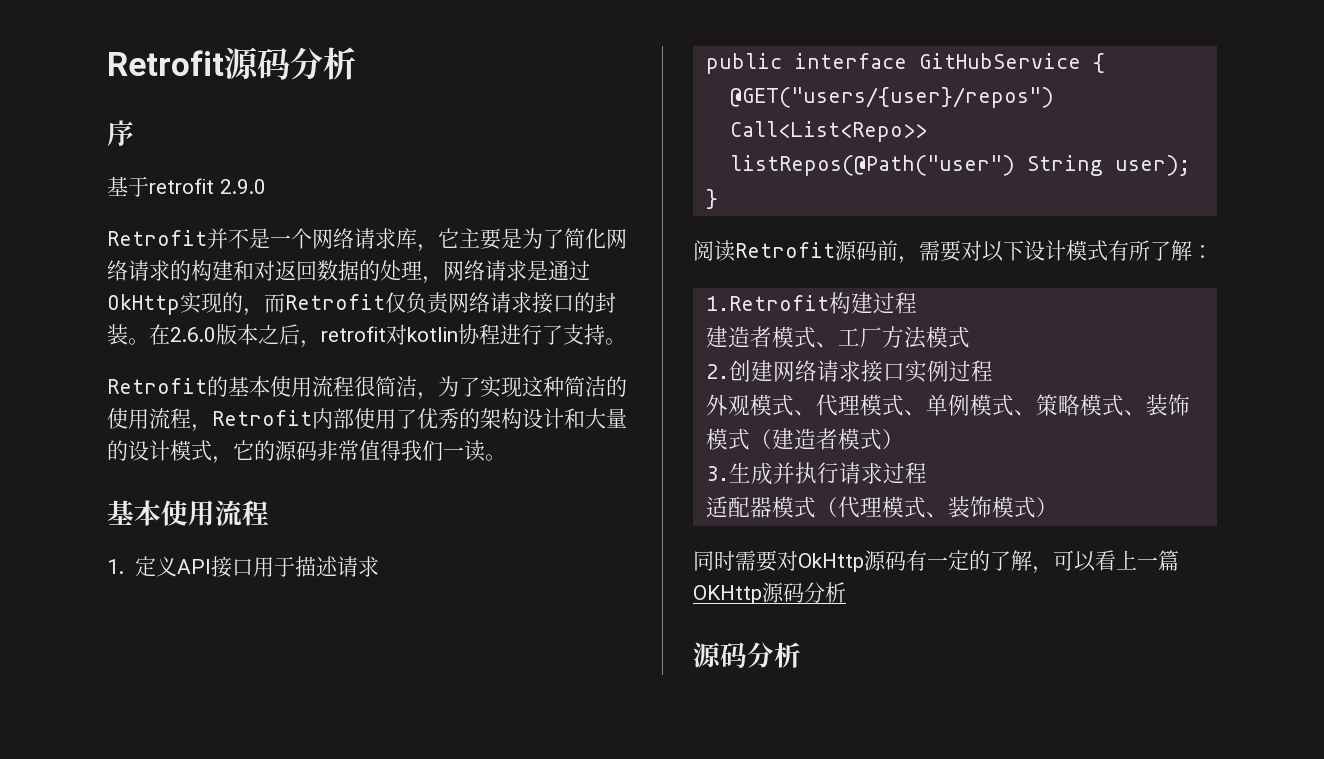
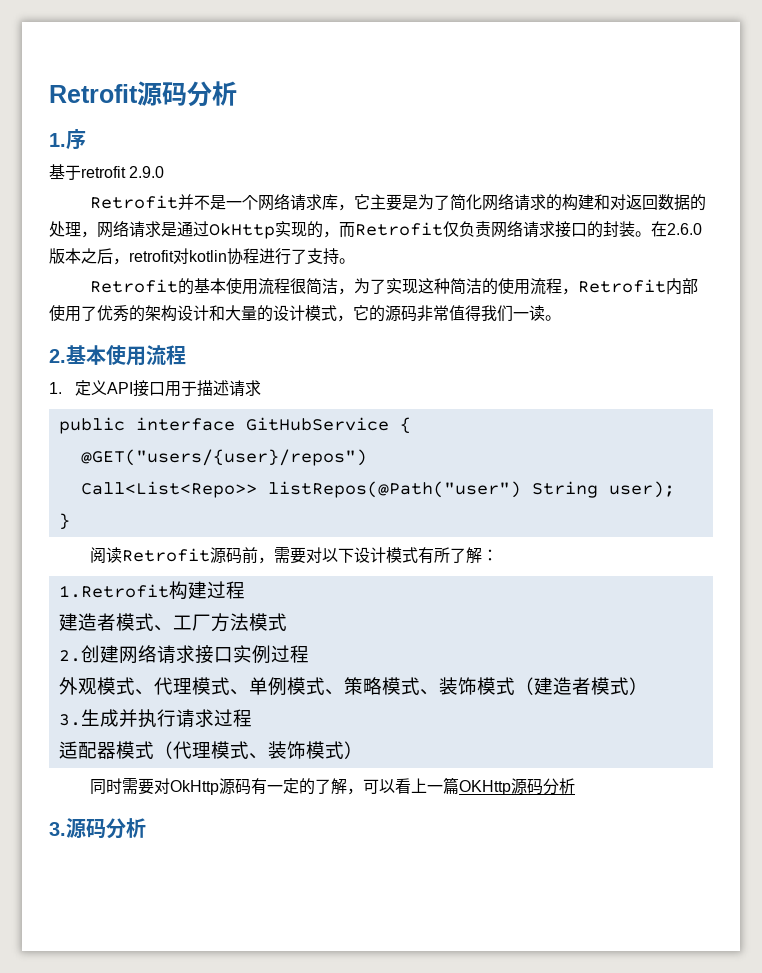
(356, 63) none -> [49,133,66,147] 1.
(506, 457) none -> [49,349,66,363] 2.
(846, 592) none -> [49,822,66,836] 3.

